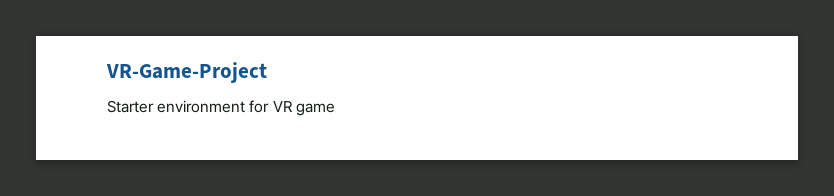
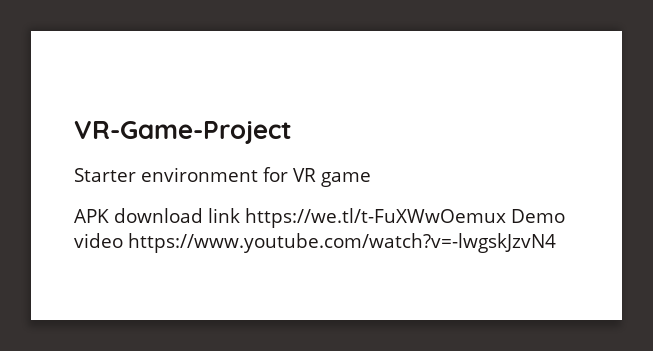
(335, 109) none -> [74,208,565,228] [74,233,556,253] // APK download link https://we.tl/t-FuXWwOemux Demo video https://www.youtube.com/watch?v=-lwgskJzvN4

